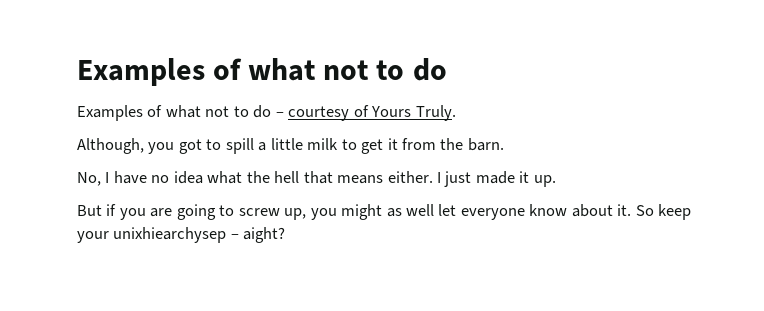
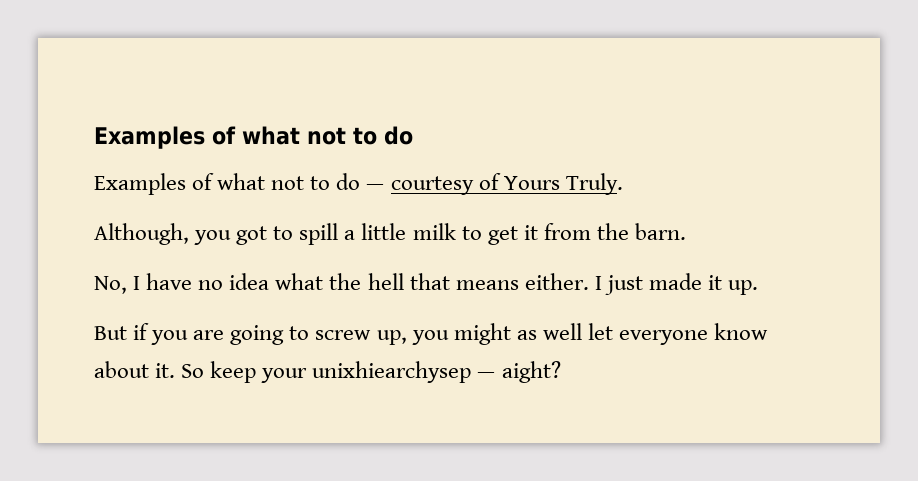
[275,112,284,117] – -> [366,184,385,190] —
[230,234,239,239] – -> [477,372,496,378] —

